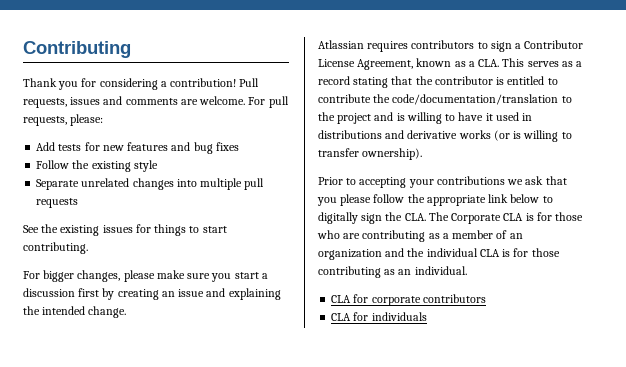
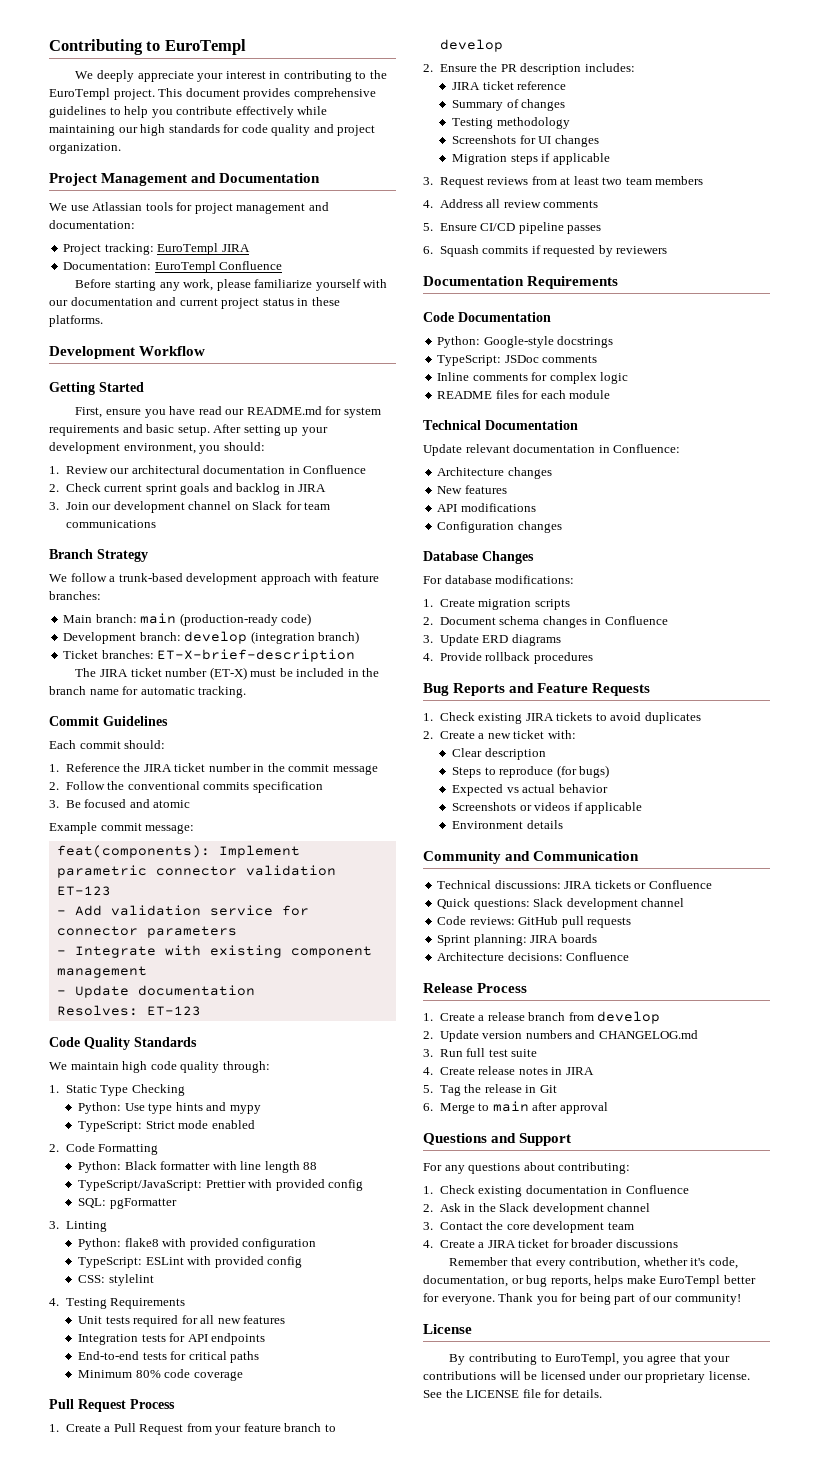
[23,78,260,90] [23,96,289,108] [23,114,104,126] [36,142,239,154] [36,160,158,172] [36,178,265,190] [36,198,79,208] [23,224,227,236] [23,242,88,254] [23,270,268,282] [23,288,281,300] [23,306,127,318] [318,40,584,52] [318,58,583,70] [318,76,558,88] [318,94,572,105] [318,112,533,124] [318,130,572,142] [318,148,423,160] [318,176,567,188] [317,194,553,206] [318,212,584,224] [317,230,523,242] [318,248,560,260] [318,266,467,278] [331,294,486,306] [331,312,427,321] // Thank you for considering a contribution! Pull requests, issues and comments are welcome. For pull requests, please: // Add tests for new features and bug fixes // Follow the existing style // Separate unrelated changes into multiple pull requests // See the existing issues for things to start contributing. // For bigger changes, please make sure you start a discussion first by creating an issue and explaining the intended change. // Atlassian requires contributors to sign a Contributor License Agreement, known as a CLA. This serves as a record stating that the contributor is entitled to contribute the code/documentation/translation to the project and is willing to have it used in distributions and derivative works (or is willing to transfer ownership). // Prior to accepting your contributions we ask that you please follow the appropriate link below to digitally sign the CLA. The Corporate CLA is for those who are contributing as a member of an organization and the individual CLA is for those contributing as an individual. // CLA for corporate contributors // CLA for individuals -> [146,39,246,55] [75,70,387,82] [49,88,376,100] [49,106,328,118] [49,124,376,136] [49,143,121,154] [49,173,321,186] [49,202,329,214] [49,220,135,229] [63,243,250,255] [63,261,283,273] [75,279,388,291] [49,297,340,309] [49,315,103,327] [49,346,206,359] [49,382,144,395] [75,406,381,418] [49,424,328,436] [49,442,265,454] [49,465,367,474] [49,483,327,495] [49,501,331,513] [65,520,156,528] [49,549,148,562] [49,573,379,585] [49,591,101,600] [63,613,312,626] [63,631,360,644] [63,649,356,662] [75,667,380,680] [49,686,247,698] [49,716,168,726] [49,740,166,749] [49,763,378,775] [49,781,323,793] [49,799,191,808] [49,822,195,834] [56,845,300,858] [56,865,336,878] [56,886,111,896] [56,905,309,916] [56,926,237,938] [56,945,372,958] [56,966,147,978] [56,985,255,998] [56,1005,201,1016] [49,1037,197,1050] [49,1061,270,1073] [49,1084,185,1096] [78,1102,261,1114] [78,1120,255,1132] [49,1143,159,1155] [78,1161,318,1173] [78,1179,364,1191] [78,1198,177,1209] [49,1221,107,1232] [78,1238,317,1250] [78,1256,303,1268] [78,1274,154,1286] [49,1298,186,1309] [78,1315,286,1327] [78,1333,266,1345] [78,1351,260,1363] [78,1369,243,1381] [49,1399,175,1412] [49,1423,336,1435] [439,39,503,52] [423,63,635,75] [452,81,567,90] [452,99,566,111] [452,117,570,129] [452,135,599,147] [452,153,610,165] [423,176,704,188] [423,199,599,208] [423,222,602,234] [423,245,668,257] [423,276,619,289] [423,312,551,322] [437,336,614,348] [437,355,598,366] [437,372,629,384] [437,390,611,399] [423,420,578,430] [423,444,681,456] [437,467,552,479] [437,485,507,494] [437,503,536,512] [437,521,562,533] [423,551,534,564] [423,575,575,584] [423,599,570,610] [423,616,668,628] [423,634,561,646] [423,652,593,664] [423,683,651,696] [423,712,701,724] [423,730,576,739] [452,748,546,760] [452,765,610,778] [452,784,608,796] [452,802,643,814] [452,820,563,829] [423,851,640,864] [437,880,712,889] [437,898,685,910] [437,916,632,928] [437,934,597,946] [437,952,630,961] [423,983,528,993] [423,1011,661,1024] [423,1030,698,1042] [423,1048,538,1057] [423,1066,594,1075] [423,1084,557,1096] [423,1101,608,1114] [423,1133,572,1146] [423,1162,631,1174] [423,1185,689,1197] [423,1203,651,1215] [423,1221,634,1233] [423,1239,678,1248] [449,1257,738,1269] [423,1275,756,1287] [423,1293,741,1305] [423,1324,472,1334] [449,1353,731,1365] [423,1371,750,1383] [423,1389,602,1398] to EuroTempl // We deeply appreciate your interest in contributing to the EuroTempl project. This document provides comprehensive guidelines to help you contribute effectively while maintaining our high standards for code quality and project organization. // Project Management and Documentation // We use Atlassian tools for project management and documentation: // Project tracking: EuroTempl JIRA // Documentation: EuroTempl Confluence // Before starting any work, please familiarize yourself with our documentation and current project status in these platforms. // Development Workflow // Getting Started // First, ensure you have read our README.md for system requirements and basic setup. After setting up your development environment, you should: // 1. Review our architectural documentation in Confluence // 2. Check current sprint goals and backlog in JIRA // 3. Join our development channel on Slack for team communications // Branch Strategy // We follow a trunk-based development approach with feature branches: // Main branch: main (production-ready code) // Development branch: develop (integration branch) // Ticket branches: ET-X-brief-description // The JIRA ticket number (ET-X) must be included in the branch name for automatic tracking. // Commit Guidelines // Each commit should: // 1. Reference the JIRA ticket number in the commit message // 2. Follow the conventional commits specification // 3. Be focused and atomic // Example commit message: // feat(components): Implement parametric connector validation ET-123 // - Add validation service for connector parameters // - Integrate with existing component management // - Update documentation // Resolves: ET-123 // Code Quality Standards // We maintain high code quality through: // 1. Static Type Checking // Python: Use type hints and mypy // TypeScript: Strict mode enabled // 2. Code Formatting // Python: Black formatter with line length 88 // TypeScript/JavaScript: Prettier with provided config // SQL: pgFormatter // 3. Linting // Python: flake8 with provided configuration // TypeScript: ESLint with provided config // CSS: stylelint // 4. Testing Requirements // Unit tests required for all new features // Integration tests for API endpoints // End-to-end tests for critical paths // Minimum 80% code coverage // Pull Request Process // 1. Create a Pull Request from your feature branch to develop // 2. Ensure the PR description includes: // JIRA ticket reference // Summary of changes // Testing methodology // Screenshots for UI changes // Migration steps if applicable // 3. Request reviews from at least two team members // 4. Address all review comments // 5. Ensure CI/CD pipeline passes // 6. Squash commits if requested by reviewers // Documentation Requirements // Code Documentation // Python: Google-style docstrings // TypeScript: JSDoc comments // Inline comments for complex logic // README files for each module // Technical Documentation // Update relevant documentation in Confluence: // Architecture changes // New features // API modifications // Configuration changes // Database Changes // For database modifications: // 1. Create migration scripts // 2. Document schema changes in Confluence // 3. Update ERD diagrams // 4. Provide rollback procedures // Bug Reports and Feature Requests // 1. Check existing JIRA tickets to avoid duplicates // 2. Create a new ticket with: // Clear description // Steps to reproduce (for bugs) // Expected vs actual behavior // Screenshots or videos if applicable // Environment details // Community and Communication // Technical discussions: JIRA tickets or Confluence // Quick questions: Slack development channel // Code reviews: GitHub pull requests // Sprint planning: JIRA boards // Architecture decisions: Confluence // Release Process // 1. Create a release branch from develop // 2. Update version numbers and CHANGELOG.md // 3. Run full test suite // 4. Create release notes in JIRA // 5. Tag the release in Git // 6. Merge to main after approval // Questions and Support // For any questions about contributing: // 1. Check existing documentation in Confluence // 2. Ask in the Slack development channel // 3. Contact the core development team // 4. Create a JIRA ticket for broader discussions // Remember that every contribution, whether it's code, documentation, or bug reports, helps make EuroTempl better for everyone. Thank you for being part of our community! // License // By contributing to EuroTempl, you agree that your contributions will be licensed under our proprietary license. See the LICENSE file for details.

